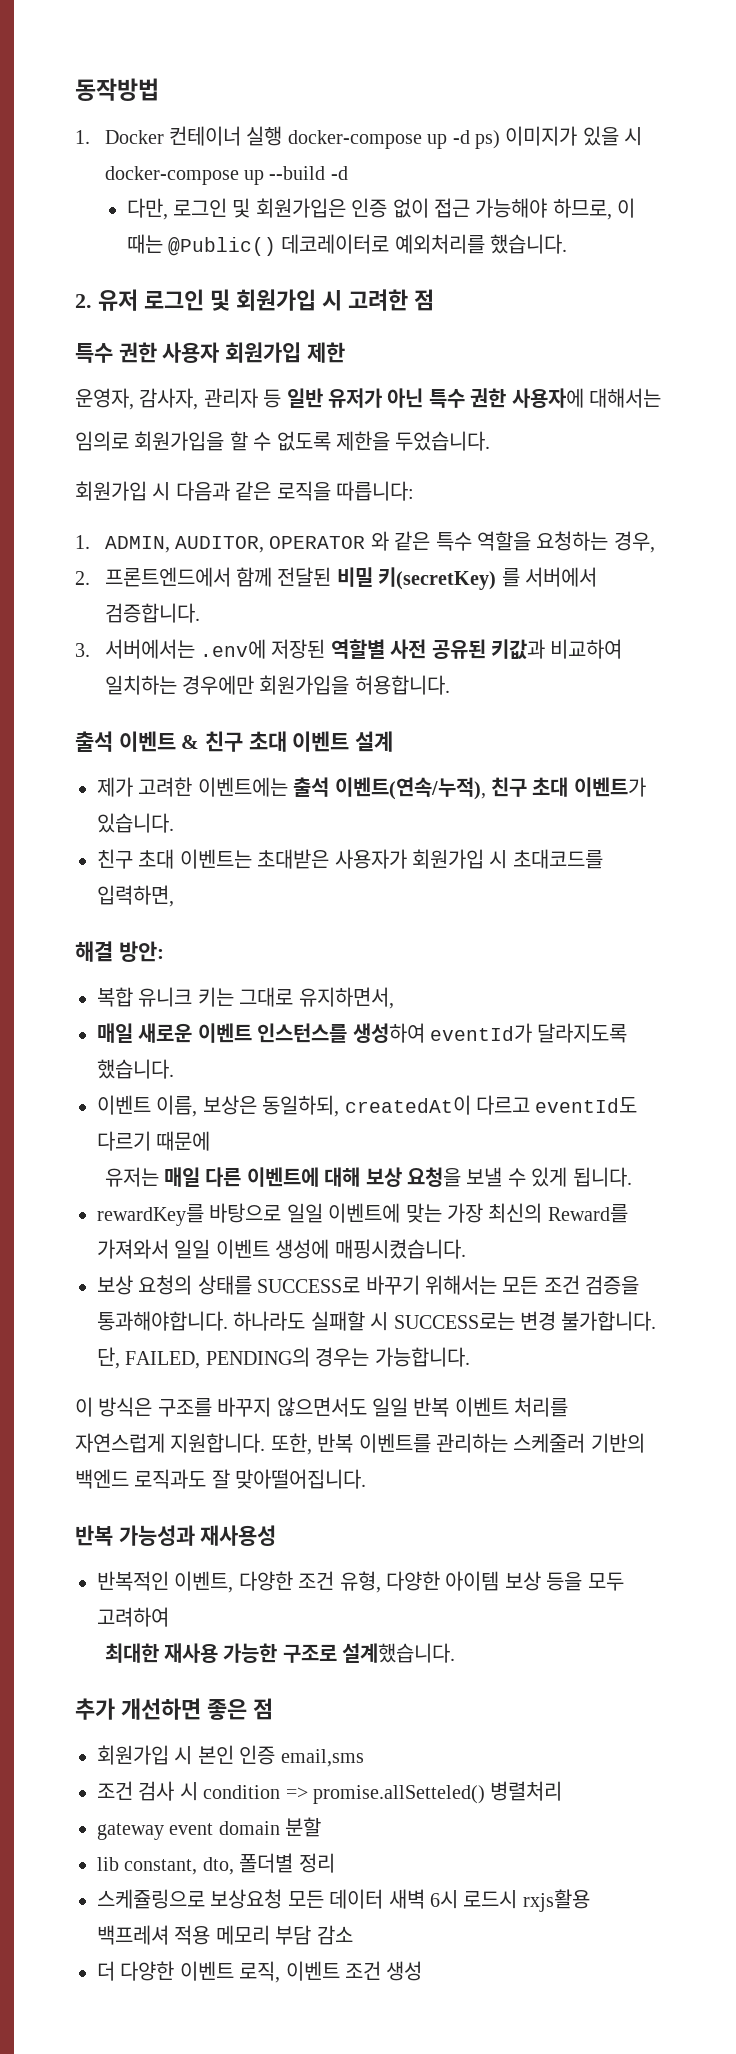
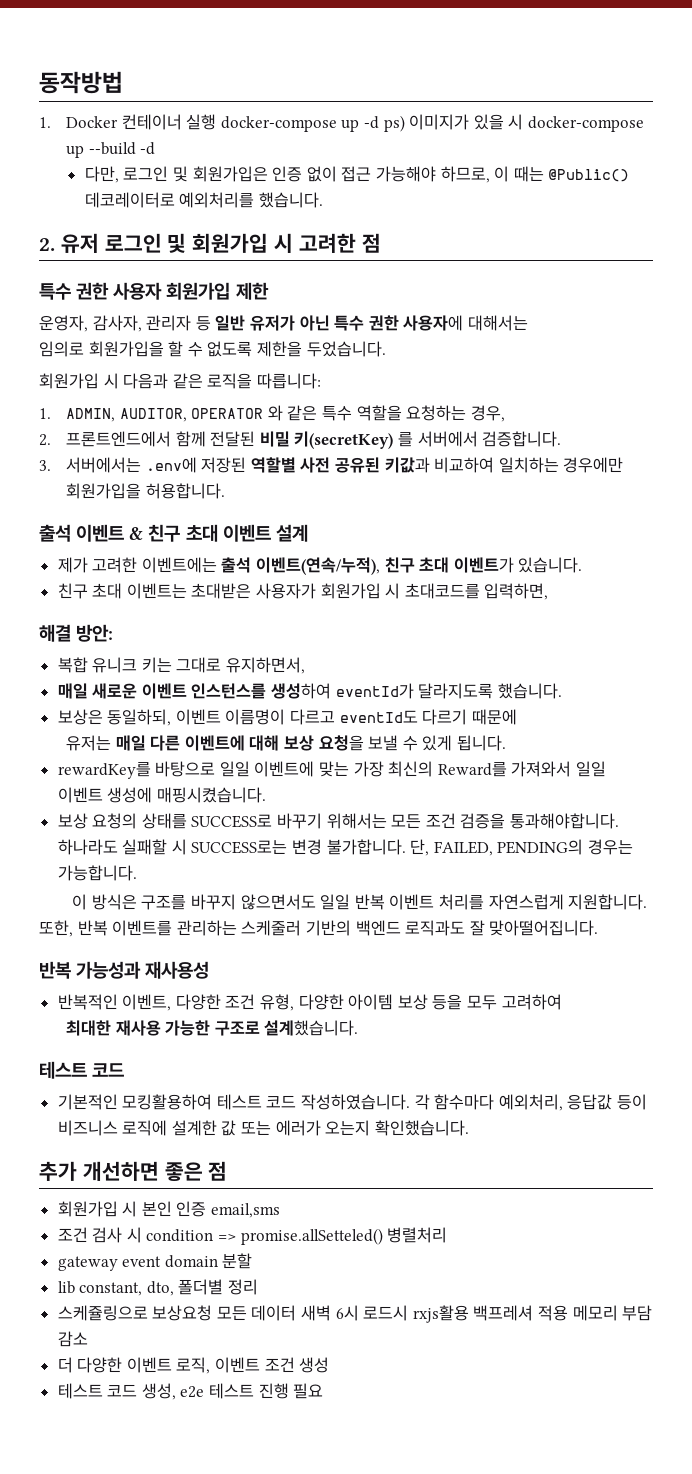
[97,1095,471,1117] 이벤트 이름, 보상은 동일하되, createdAt이 -> [57,709,286,726] 보상은 동일하되, 이벤트 이름명이
(456, 1653) none -> [39,1061,125,1079] [57,1094,648,1111] [57,1120,469,1136] // 테스트 코드 // 기본적인 모킹활용하여 테스트 코드 작성하였습니다. 각 함수마다 예외처리, 응답값 등이 비즈니스 로직에 설계한 값 또는 에러가 오는지 확인했습니다.
(423, 1971) none -> [57,1383,324,1400] // 테스트 코드 생성, e2e 테스트 진행 필요

